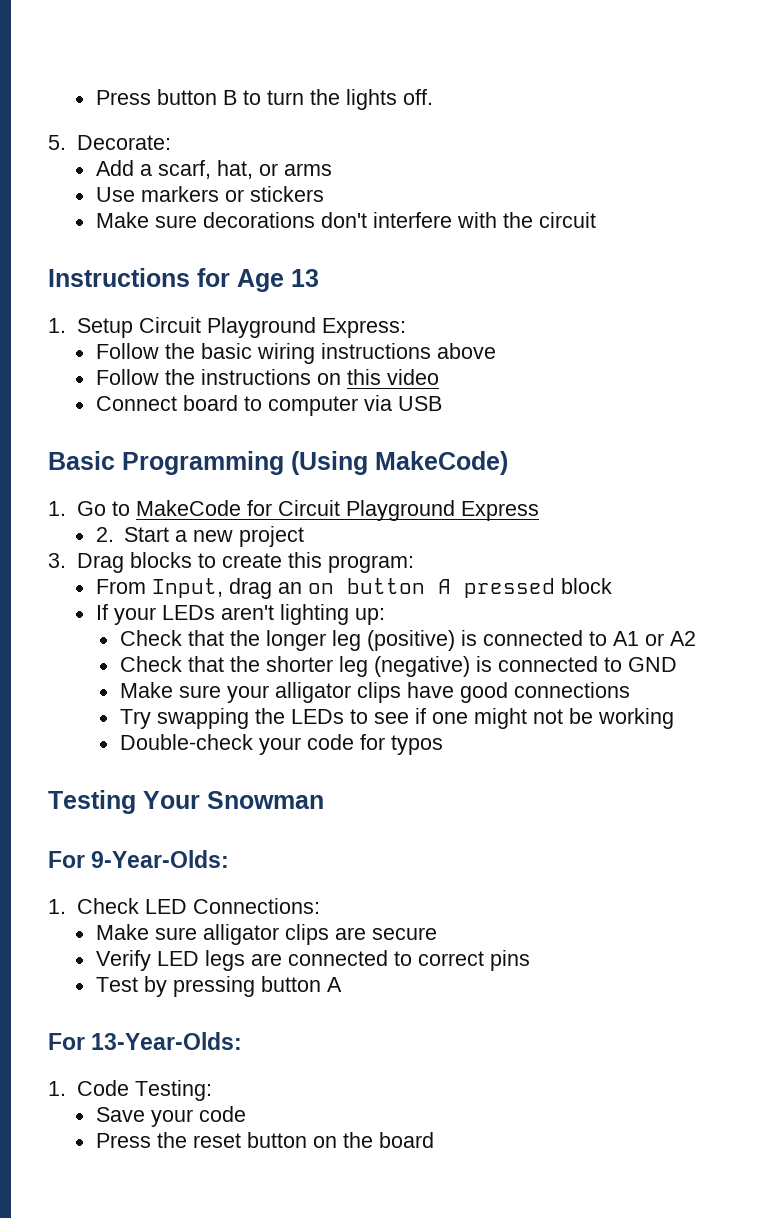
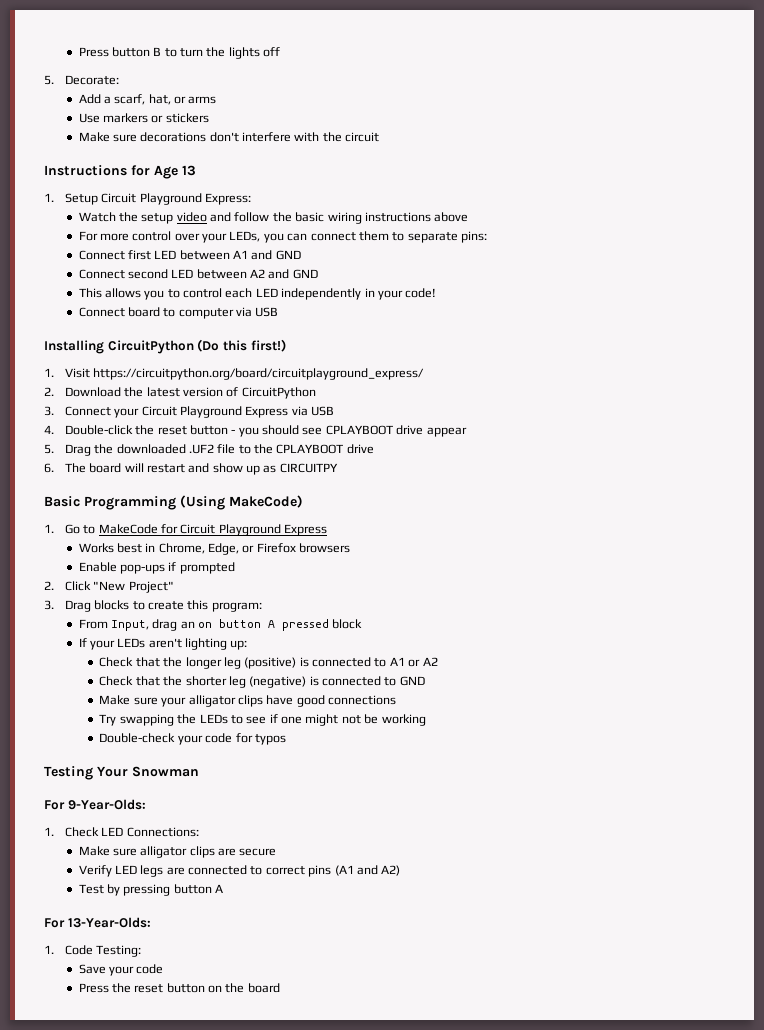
[402,89,433,105] off. -> [263,47,281,57] off
[95,343,159,359] Follow -> [78,212,270,224] Watch the setup video and follow
[95,369,439,385] Follow the instructions on this video -> [78,231,488,243] [78,250,301,260] [78,269,318,279] [78,288,437,300] For more control over your LEDs, you can connect them to separate pins: // Connect first LED between A1 and GND // Connect second LED between A2 and GND // This allows you to control each LED independently in your code!
(442, 403) none -> [44,339,286,354] [44,368,425,380] [44,387,316,399] [44,406,335,418] [44,425,467,437] [44,444,374,456] [44,463,338,475] // Installing CircuitPython (Do this first!) // 1. Visit https://circuitpython.org/board/circuitplayground_express/ // 2. Download the latest version of CircuitPython // 3. Connect your Circuit Playground Express via USB // 4. Double-click the reset button - you should see CPLAYBOOT drive appear // 5. Drag the downloaded .UF2 file to the CPLAYBOOT drive // 6. The board will restart and show up as CIRCUITPY
[95,526,305,547] 2. Start a new project -> [78,543,351,555] [78,562,235,574] [44,581,174,593] Works best in Chrome, Edge, or Firefox browsers // Enable pop-ups if prompted // 2. Click "New Project"
(530, 960) none -> [334,865,401,876] (A1 and A2)

